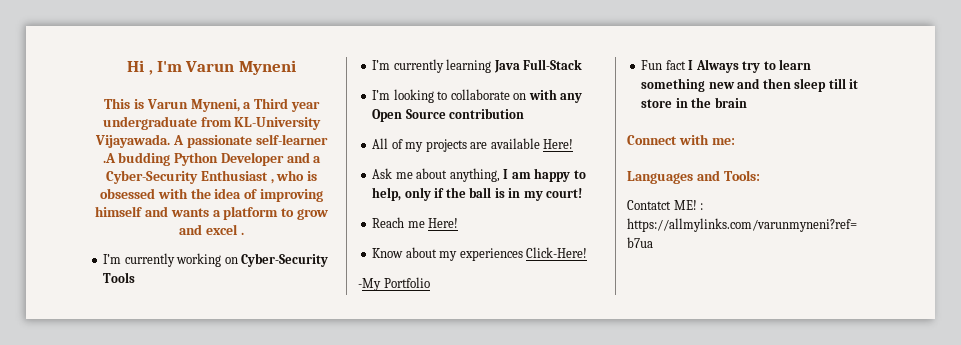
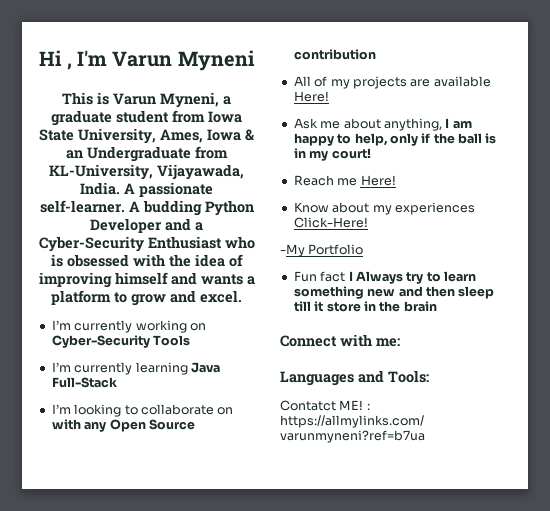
[254,98,320,112] [102,116,322,130] [95,134,328,148] [102,153,116,163] Third year undergraduate from KL-University Vijayawada. A passionate self-learner .A -> [51,110,242,126] [39,128,255,144] [66,146,228,162] [49,164,244,180] [80,182,213,197] [39,200,140,213] graduate student from Iowa State University, Ames, Iowa & an Undergraduate from KL-University, Vijayawada, India. A passionate self-learner. A
[270,179,274,184] , -> (222, 242) none
[206,224,244,235] excel . -> [200,290,242,303] excel.

